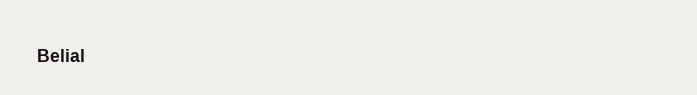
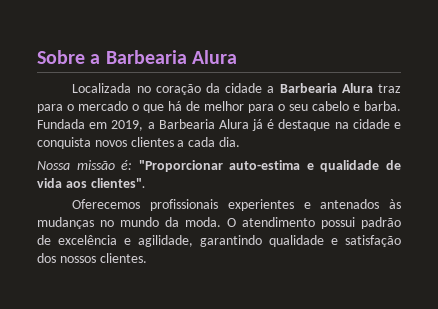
[37,49,85,62] Belial -> [37,50,237,64] [72,83,401,95] [37,101,401,113] [37,119,401,131] [37,137,240,149] [37,160,401,172] [37,178,146,188] [72,199,401,211] [37,217,401,229] [37,235,401,247] [37,253,147,263] Sobre a Barbearia Alura // Localizada no coração da cidade a Barbearia Alura traz para o mercado o que há de melhor para o seu cabelo e barba. Fundada em 2019, a Barbearia Alura já é destaque na cidade e conquista novos clientes a cada dia. // Nossa missão é: "Proporcionar auto-estima e qualidade de vida aos clientes". // Oferecemos profissionais experientes e antenados às mudanças no mundo da moda. O atendimento possui padrão de excelência e agilidade, garantindo qualidade e satisfação dos nossos clientes.

